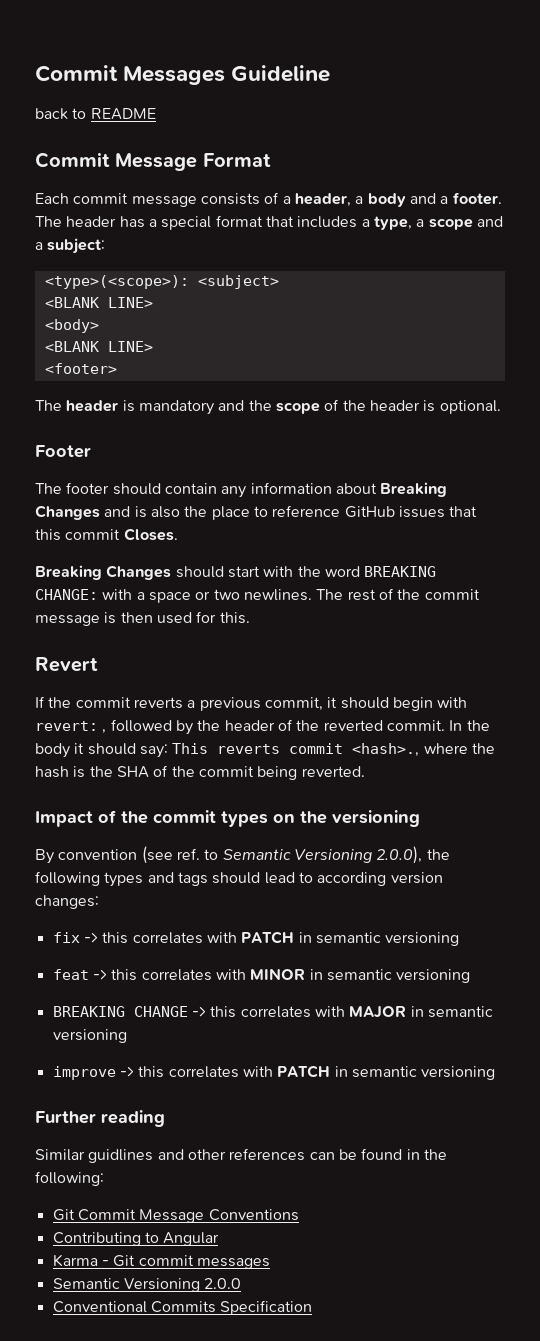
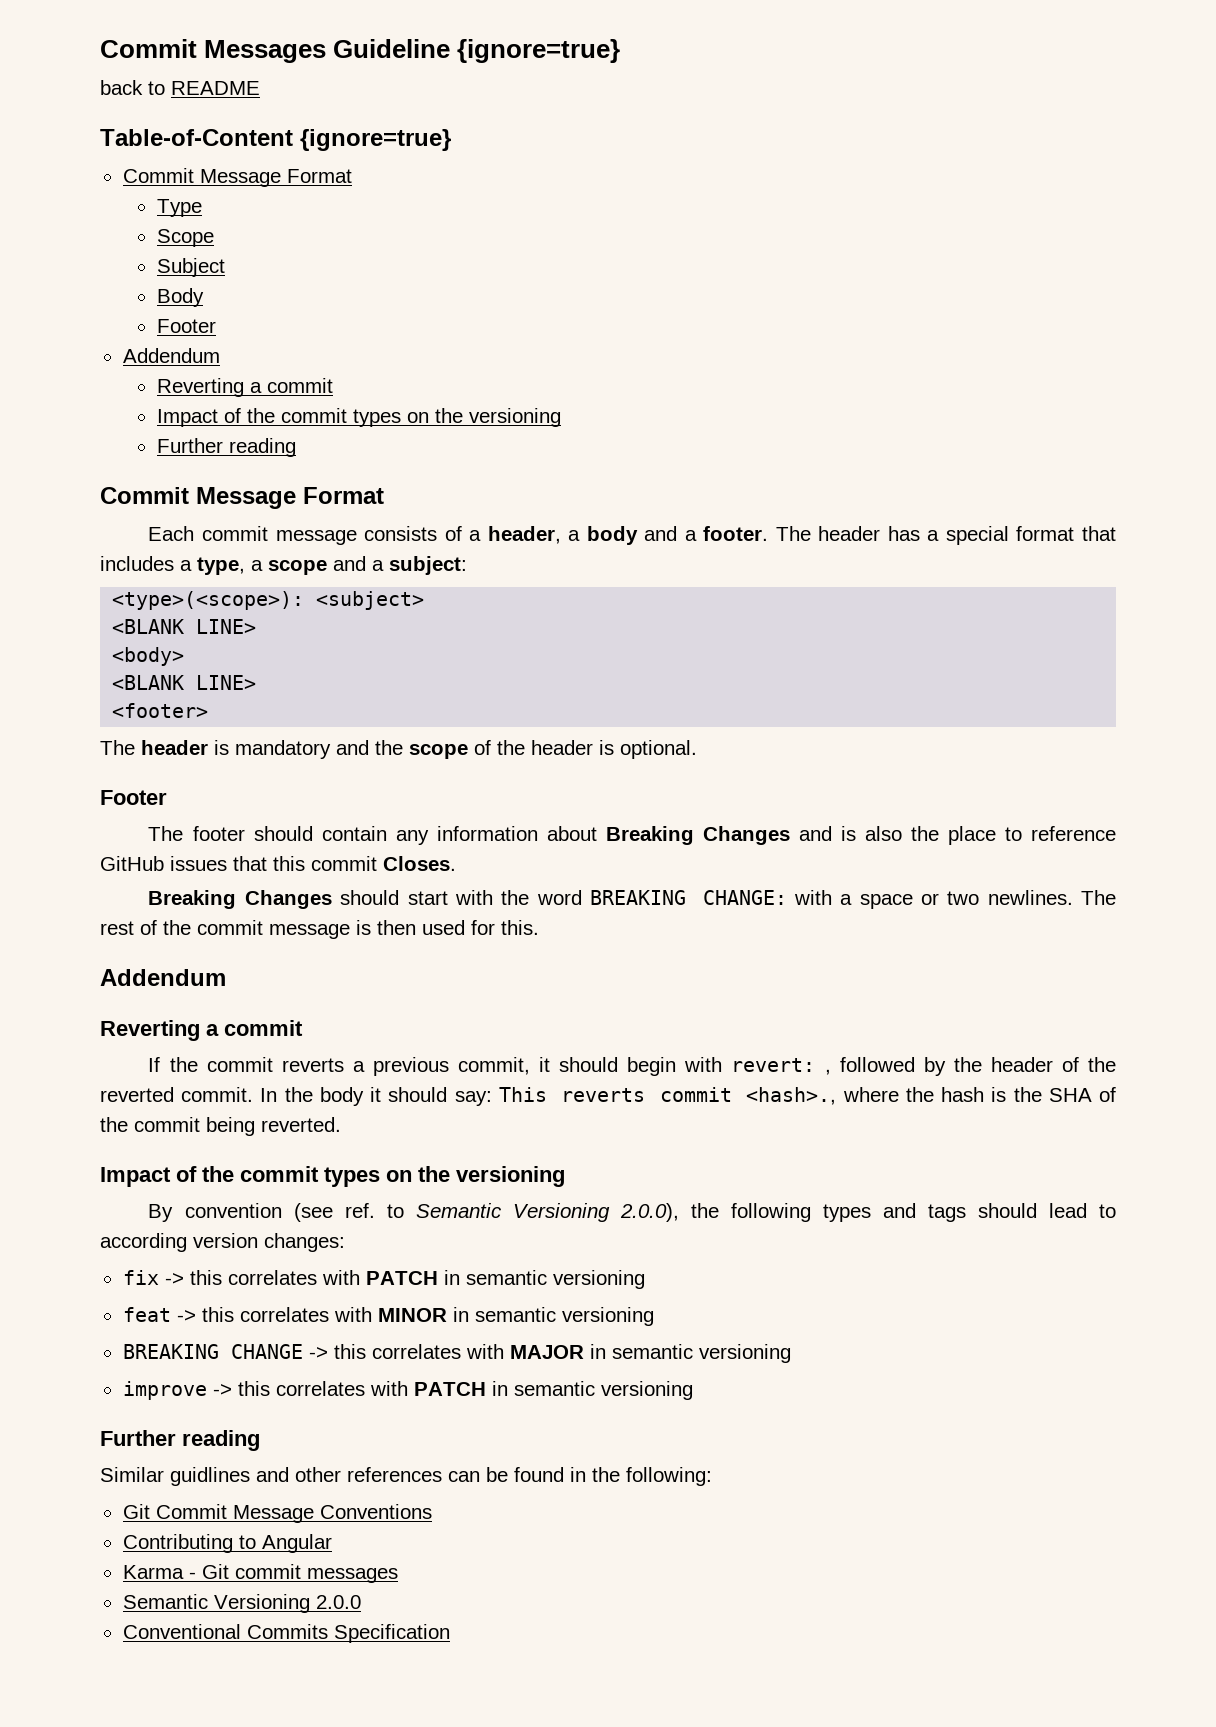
(331, 73) none -> [457,39,621,63] {ignore=true}
(156, 114) none -> [100,129,451,151] [122,168,352,187] [156,199,202,217] [156,229,214,247] [156,258,225,277] [156,288,204,307] [156,319,216,333] [122,348,220,363] [156,378,333,397] [156,408,561,427] [156,438,296,457] // Table-of-Content {ignore=true} // Commit Message Format // Type // Scope // Subject // Body // Footer // Addendum // Reverting a commit // Impact of the commit types on the versioning // Further reading
[35,657,98,672] Revert -> [100,969,226,986] [100,1020,303,1041] Addendum // Reverting a commit

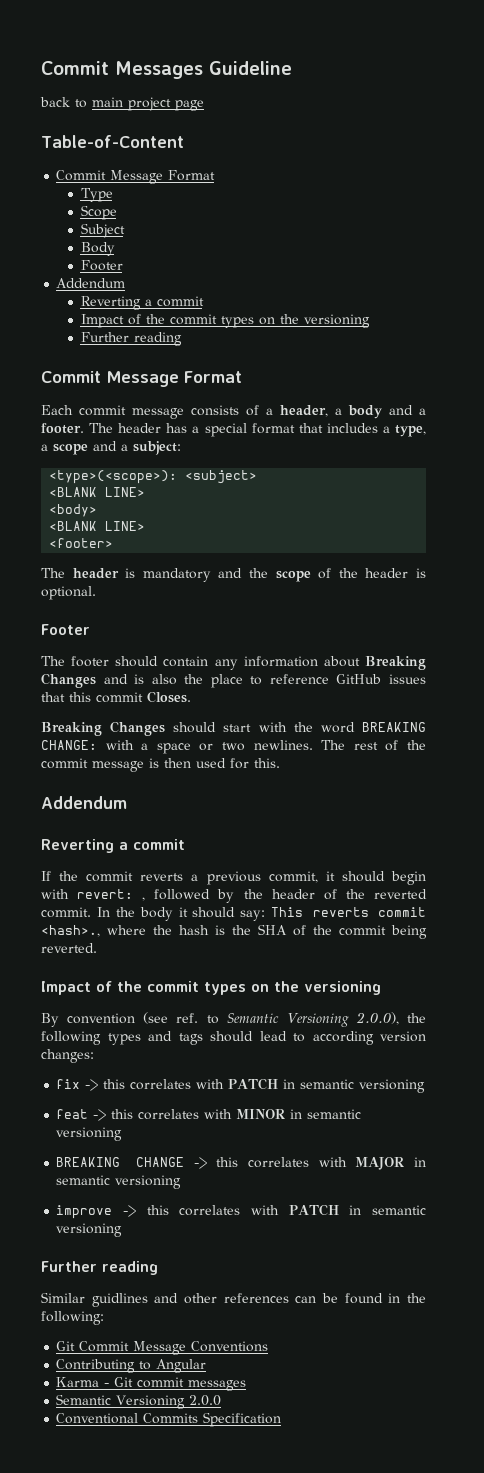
[457,39,621,63] {ignore=true} -> (292, 68) none
[171,81,260,95] README -> [92,97,204,111] main project page
[300,129,451,151] {ignore=true} -> (184, 141) none

